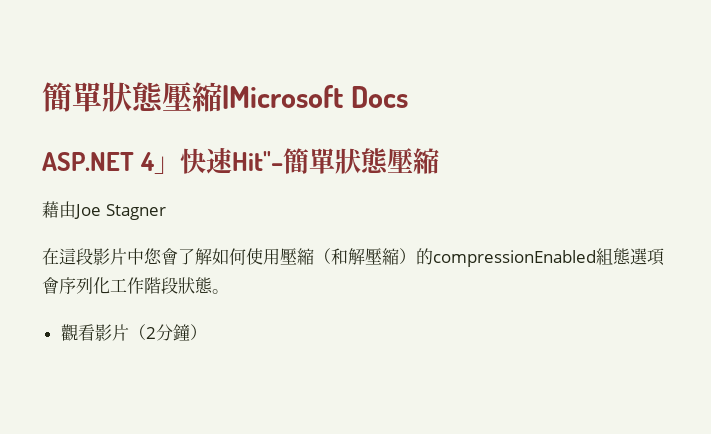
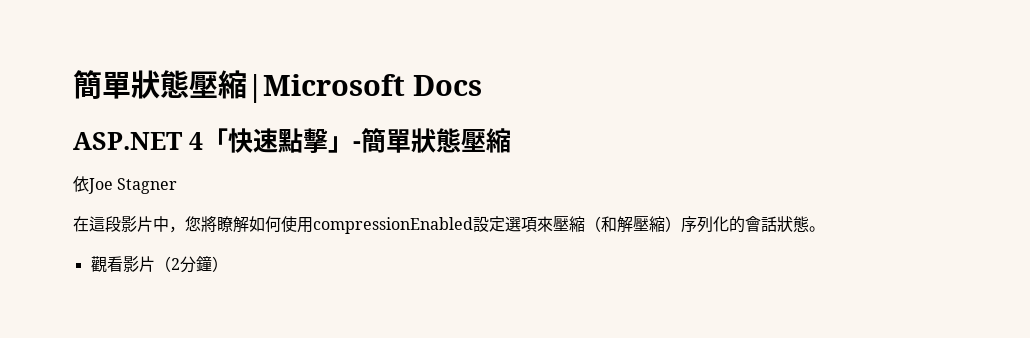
[153,147,283,174] 」快速Hit"– -> [203,128,361,153] 「快速點擊」-
[42,201,76,218] 藉由 -> [73,176,89,192] 依
[144,248,195,265] 您會了 -> [169,216,233,233] ，您將瞭
(280, 256) none -> [313,216,553,234] compressionEnabled設定選項來
[416,248,664,267] [42,277,178,294] 的compressionEnabled組態選項會序列化工作階段 -> [681,216,777,233] 序列化的會話

